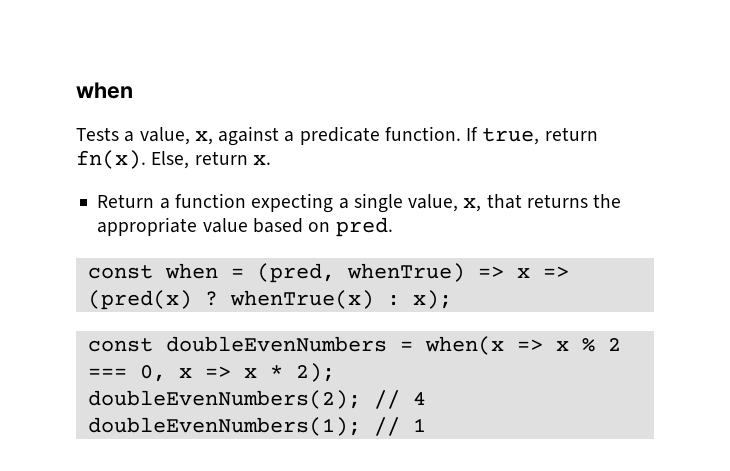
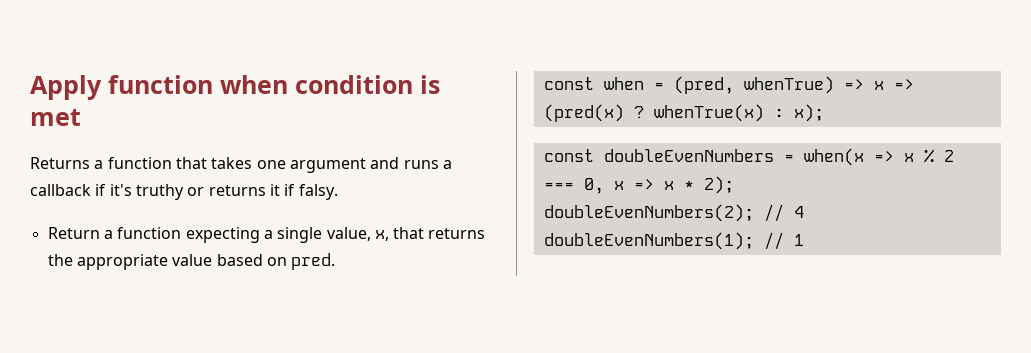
[76,82,133,99] [76,126,598,146] [76,150,271,169] when // Tests a value, x, against a predicate function. If true, return fn(x). Else, return x. -> [30,75,440,100] [30,109,81,126] [30,157,452,173] [30,184,338,200] Apply function when condition is met // Returns a function that takes one argument and runs a callback if it's truthy or returns it if falsy.

